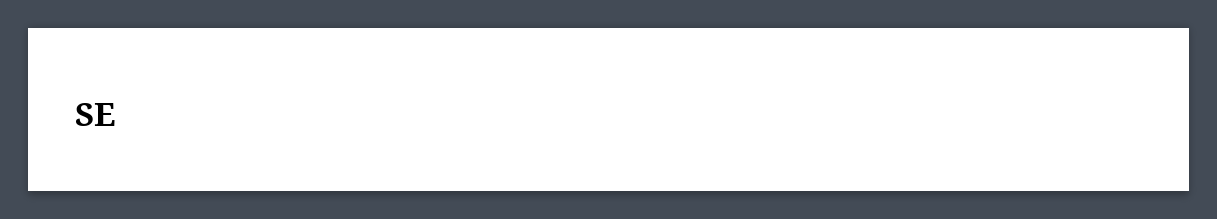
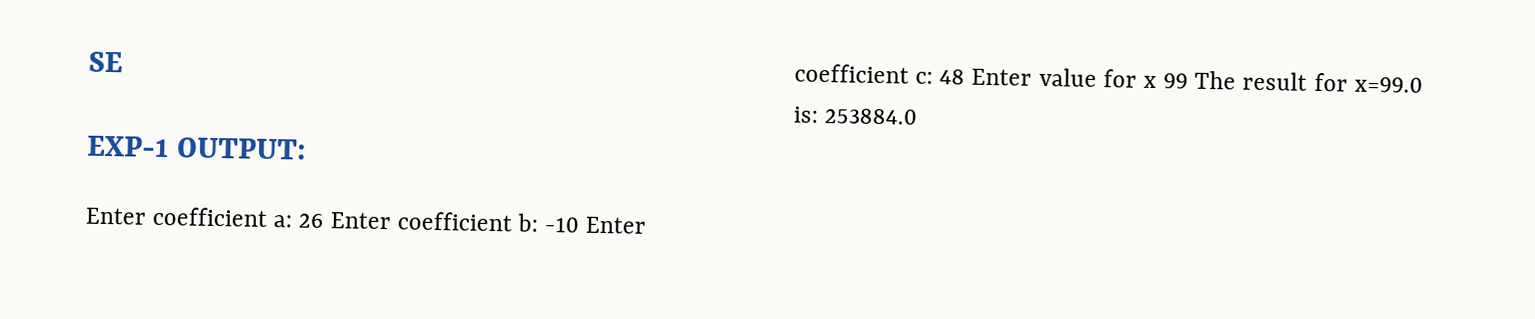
(116, 114) none -> [86,135,307,160] [85,206,647,234] [794,63,1423,93] [793,106,918,125] // EXP-1 OUTPUT: // Enter coefficient a: 26 Enter coefficient b: -10 Enter coefficient c: 48 Enter value for x 99 The result for x=99.0 is: 253884.0

